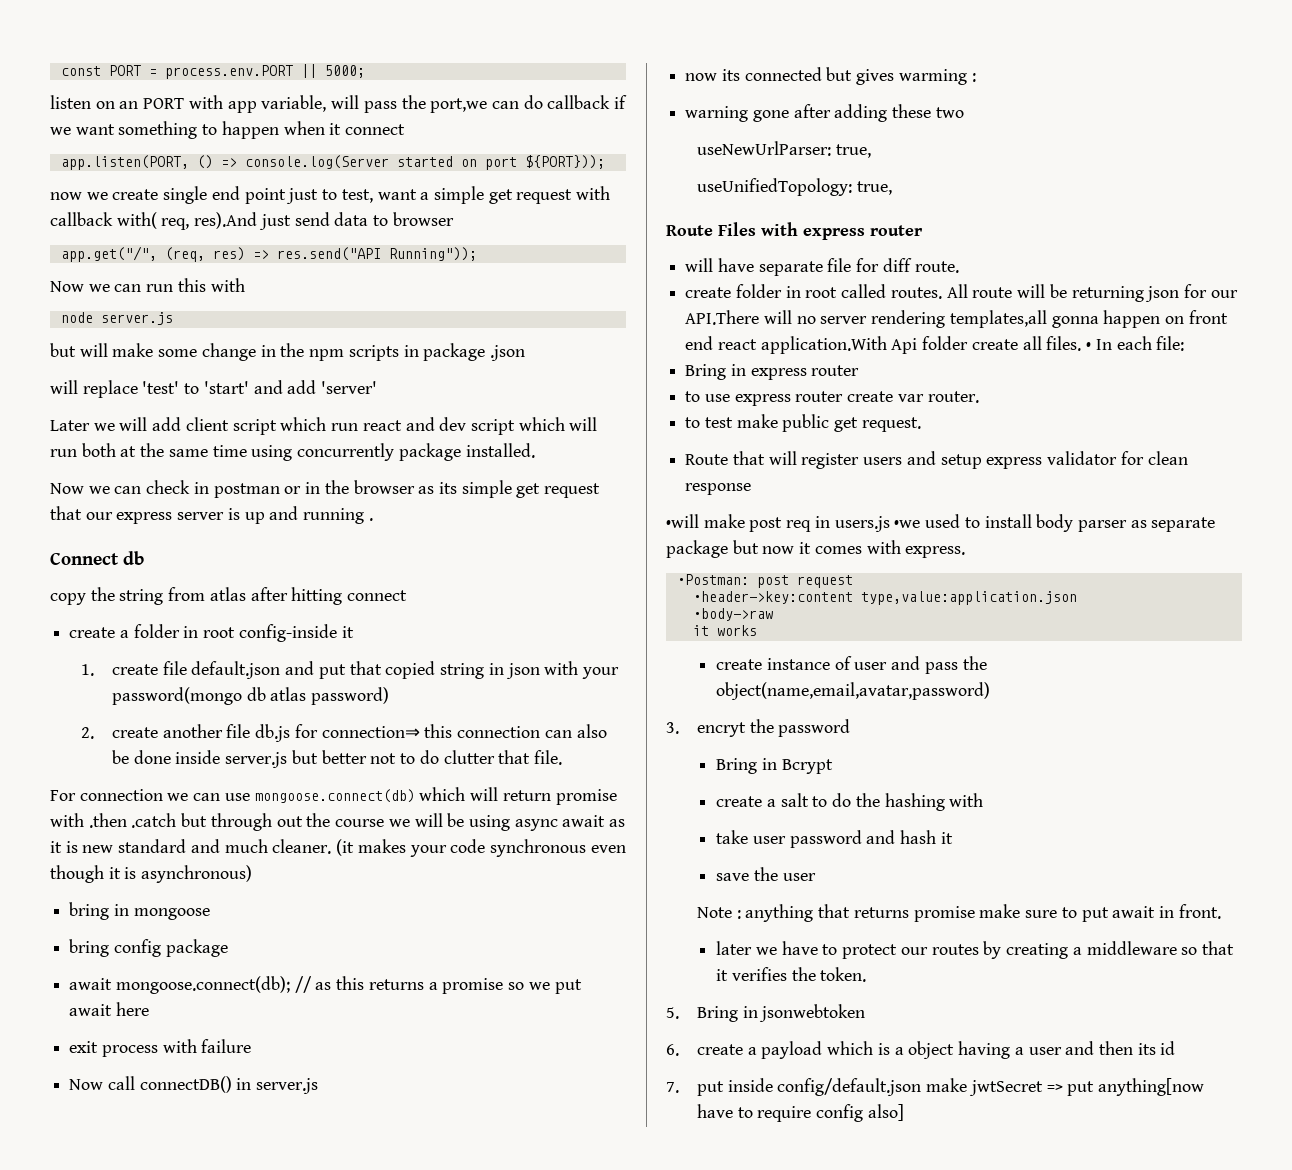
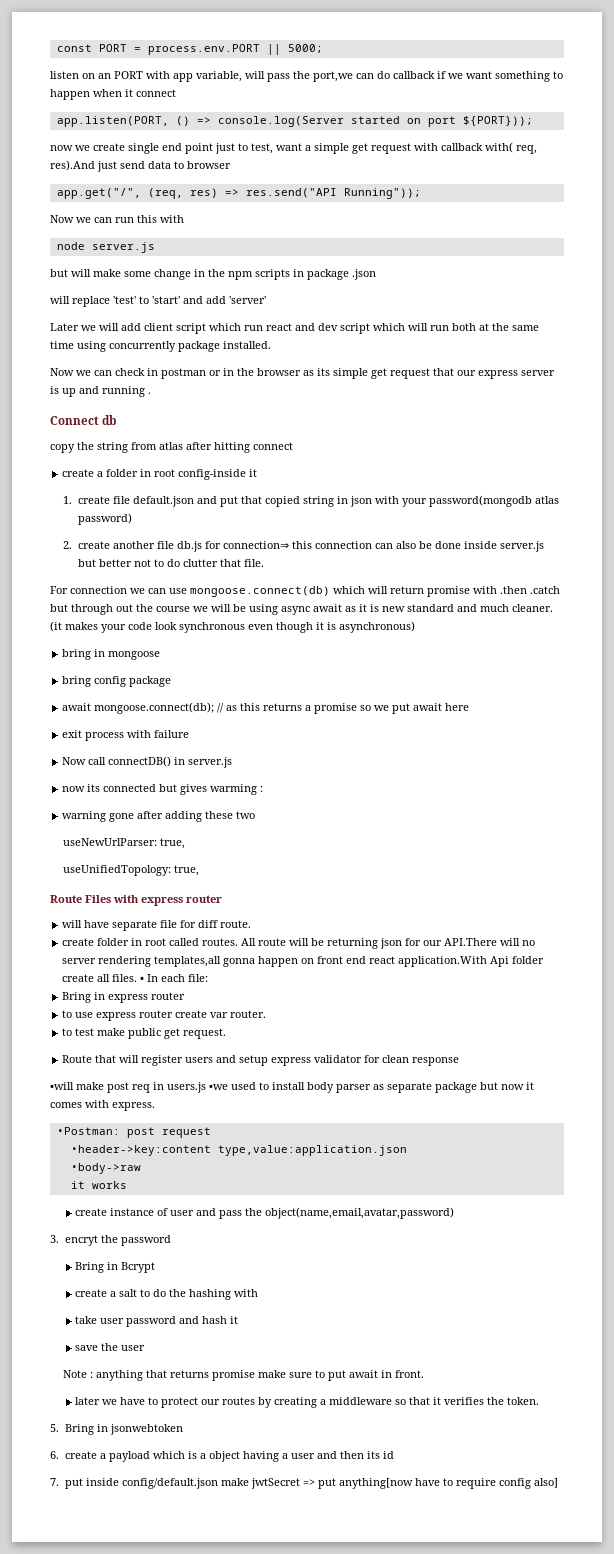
[111,687,266,705] password(mongo db -> [428,495,532,507] password(mongodb
(486, 846) none -> [155,622,177,630] look

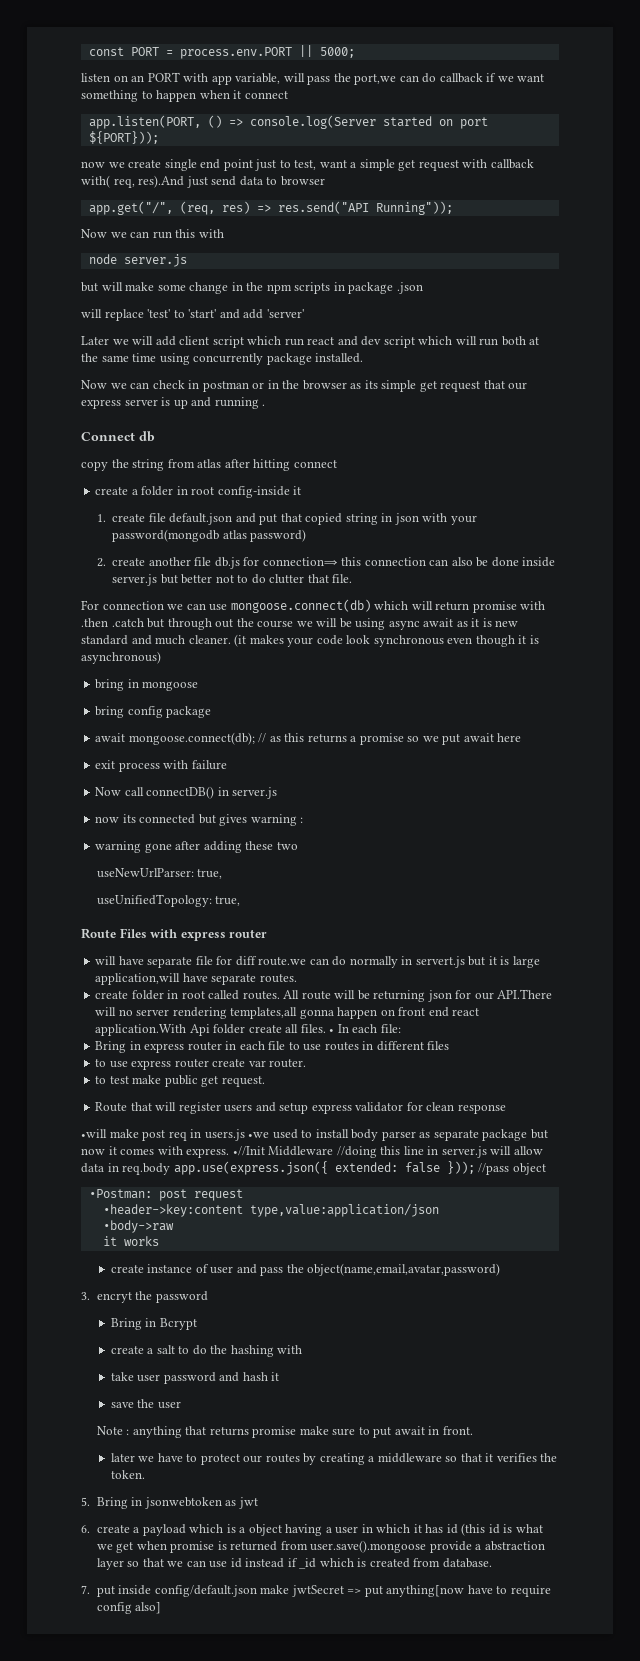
[210,784,258,795] warming -> [250,814,297,826] warning
[220,920,252,928] route. -> [258,956,540,968] [95,973,297,985] route.we can do normally in servert.js but it is large application,will have separate routes.
(186, 996) none -> [225,1041,450,1051] in each file to use routes in different files
(155, 1106) none -> [232,1146,543,1158] [81,1161,546,1175] •//Init Middleware //doing this line in server.js will allow data in req.body app.use(express.json({ extended: false })); //pass object
[217,1145,407,1156] type,value:application.json -> [249,1204,439,1217] type,value:application/json
(183, 1429) none -> [225,1497,258,1509] as jwt
[316,1451,394,1459] and then its id -> [361,1523,543,1536] [96,1540,545,1553] [96,1558,492,1570] in which it has id (this id is what we get when promise is returned from user.save().mongoose provide a abstraction layer so that we can use id instead if _id which is created from database.

